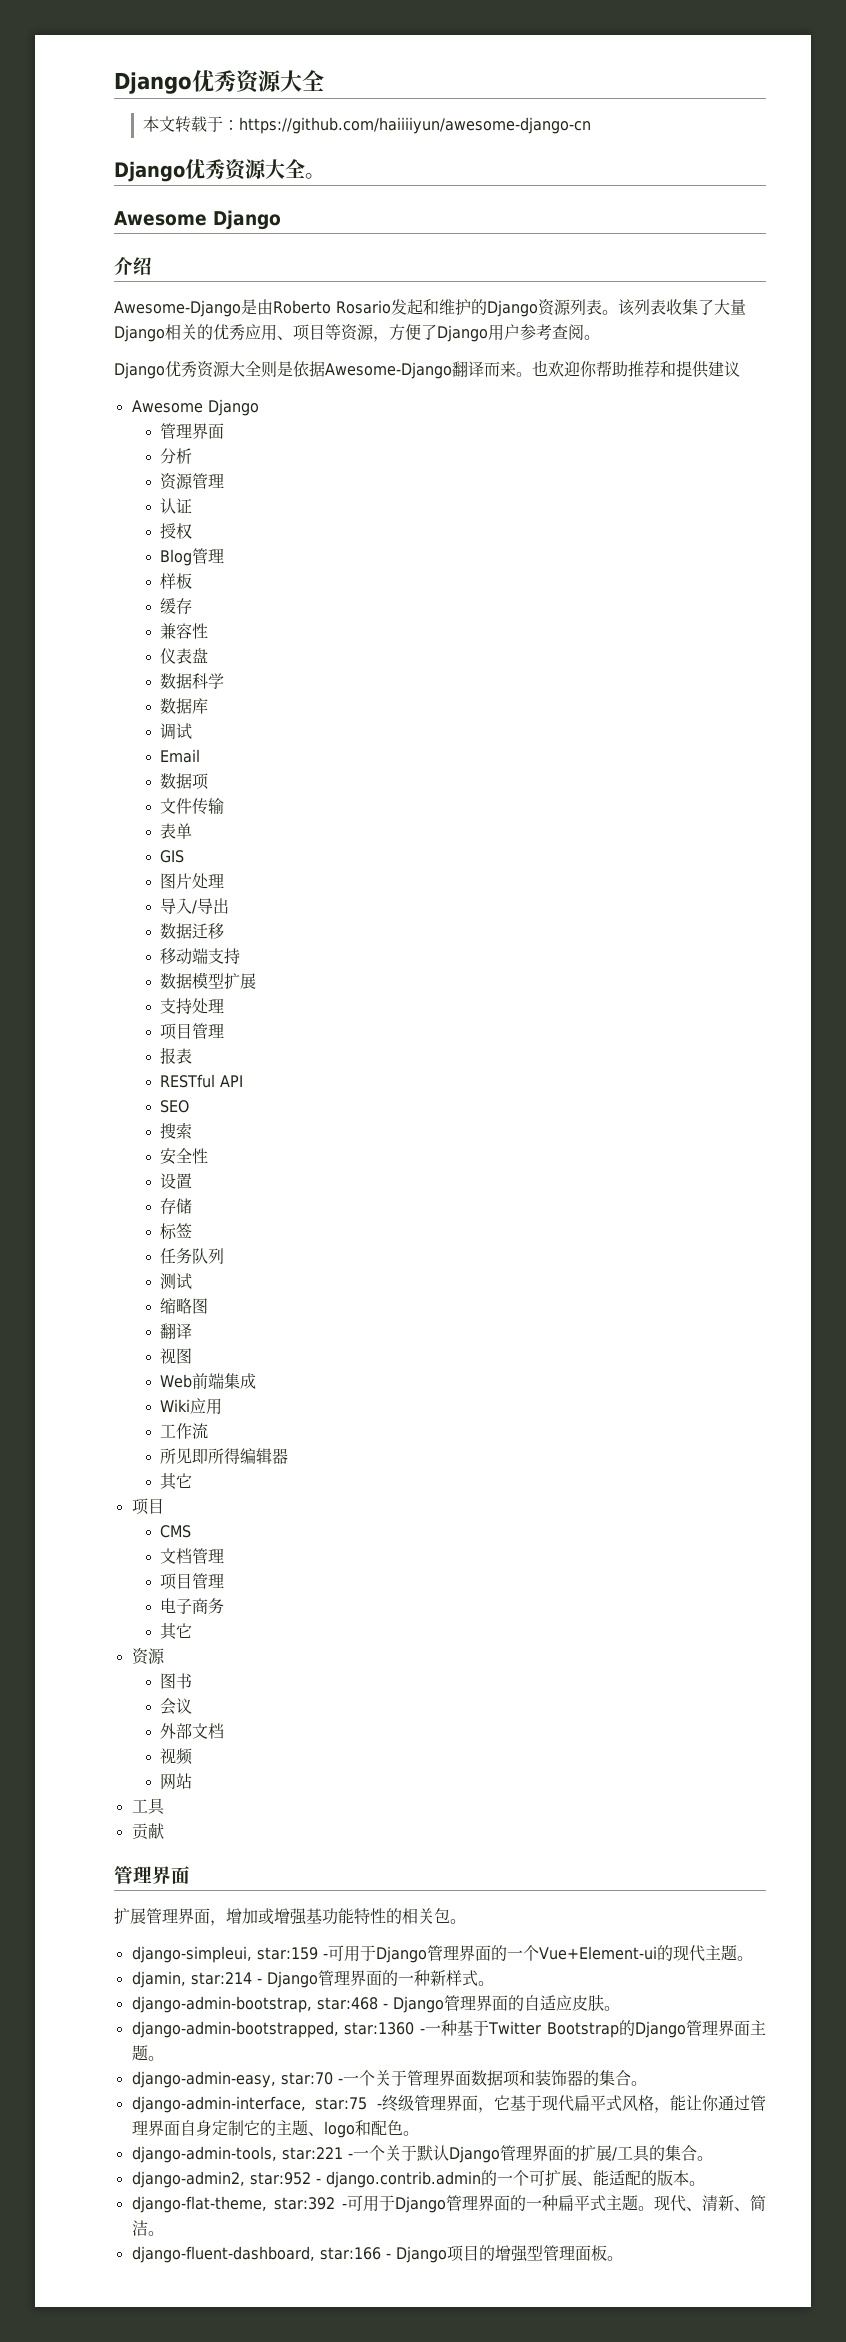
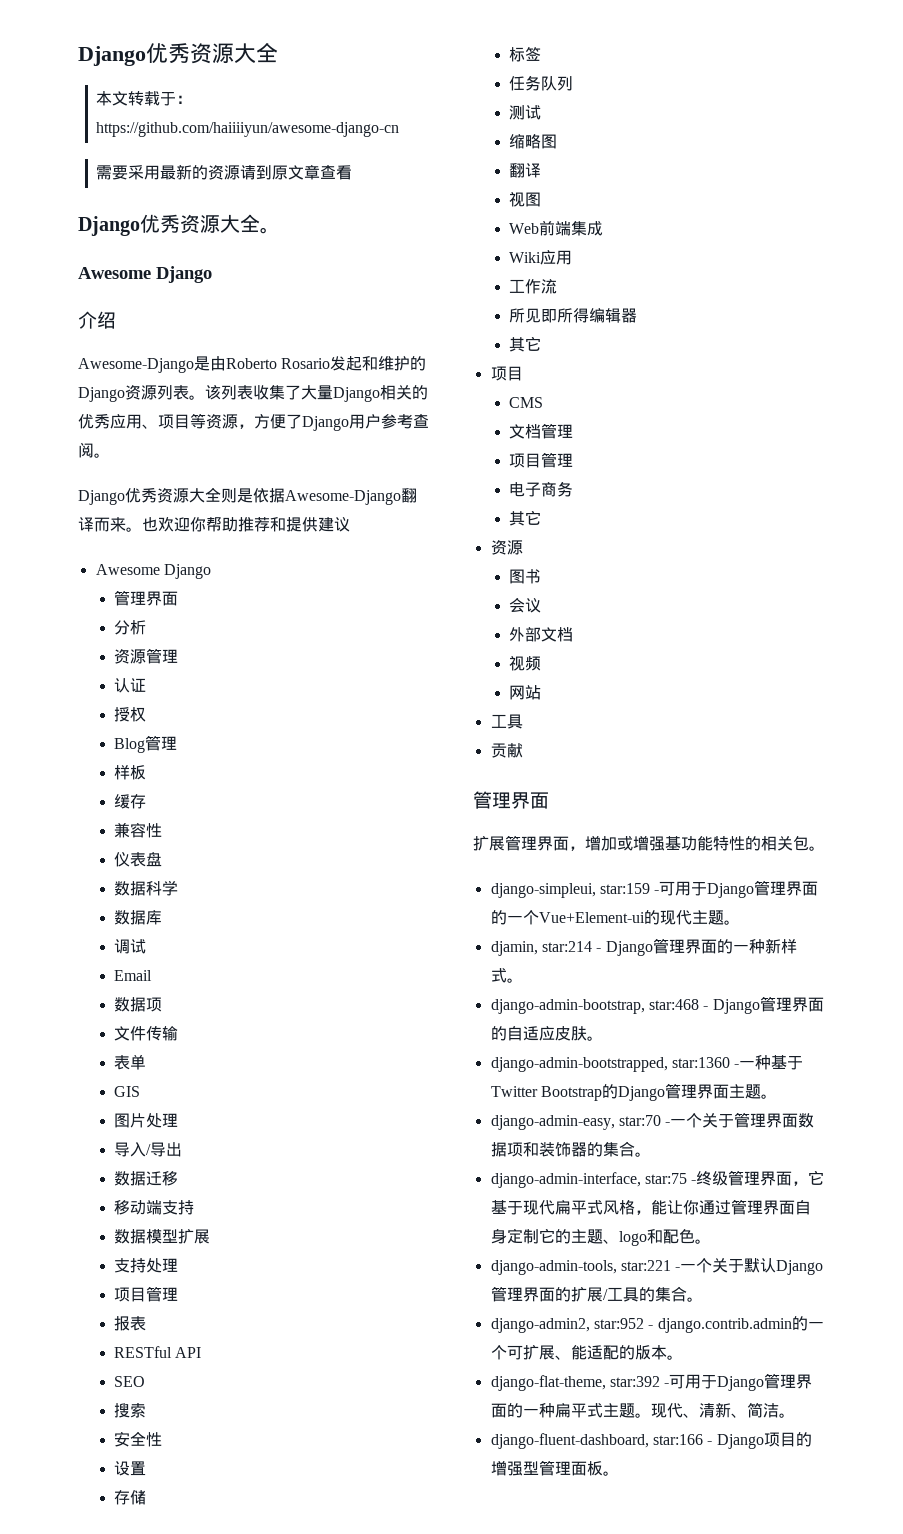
(591, 125) none -> [96,164,353,180] // 需要采用最新的资源请到原文章查看

